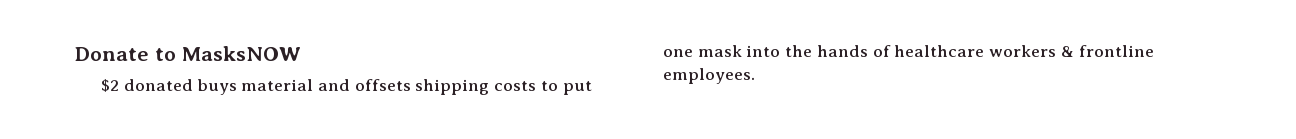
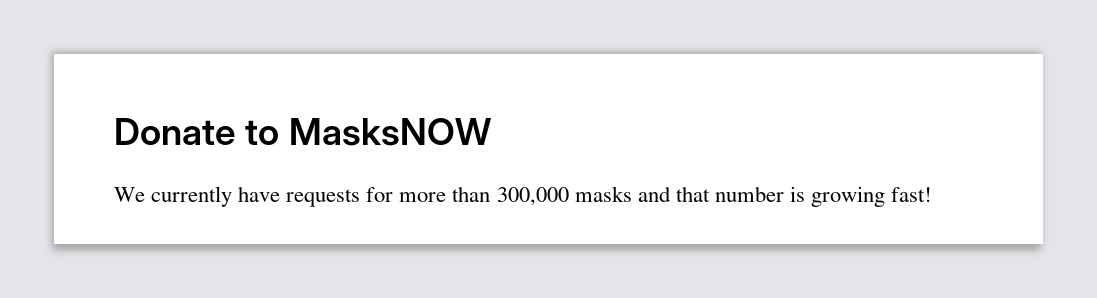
[101,79,592,95] [663,45,1154,57] [663,68,755,84] $2 donated buys material and offsets shipping costs to put one mask into the hands of healthcare workers & frontline employees. -> [114,186,933,207] We currently have requests for more than 300,000 masks and that number is growing fast!

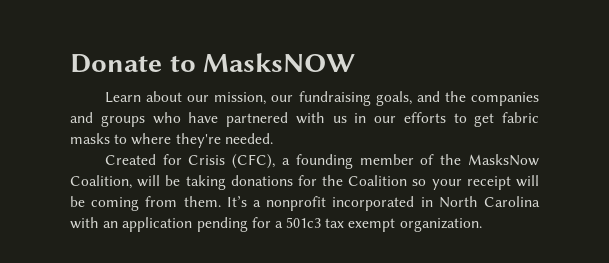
[114,186,933,207] We currently have requests for more than 300,000 masks and that number is growing fast! -> [104,91,539,106] [70,112,539,127] [70,133,273,148] [104,154,539,169] [70,175,539,190] [70,196,540,211] [70,217,482,232] Learn about our mission, our fundraising goals, and the companies and groups who have partnered with us in our efforts to get fabric masks to where they're needed. // Created for Crisis (CFC), a founding member of the MasksNow Coalition, will be taking donations for the Coalition so your receipt will be coming from them. It’s a nonprofit incorporated in North Carolina with an application pending for a 501c3 tax exempt organization.

